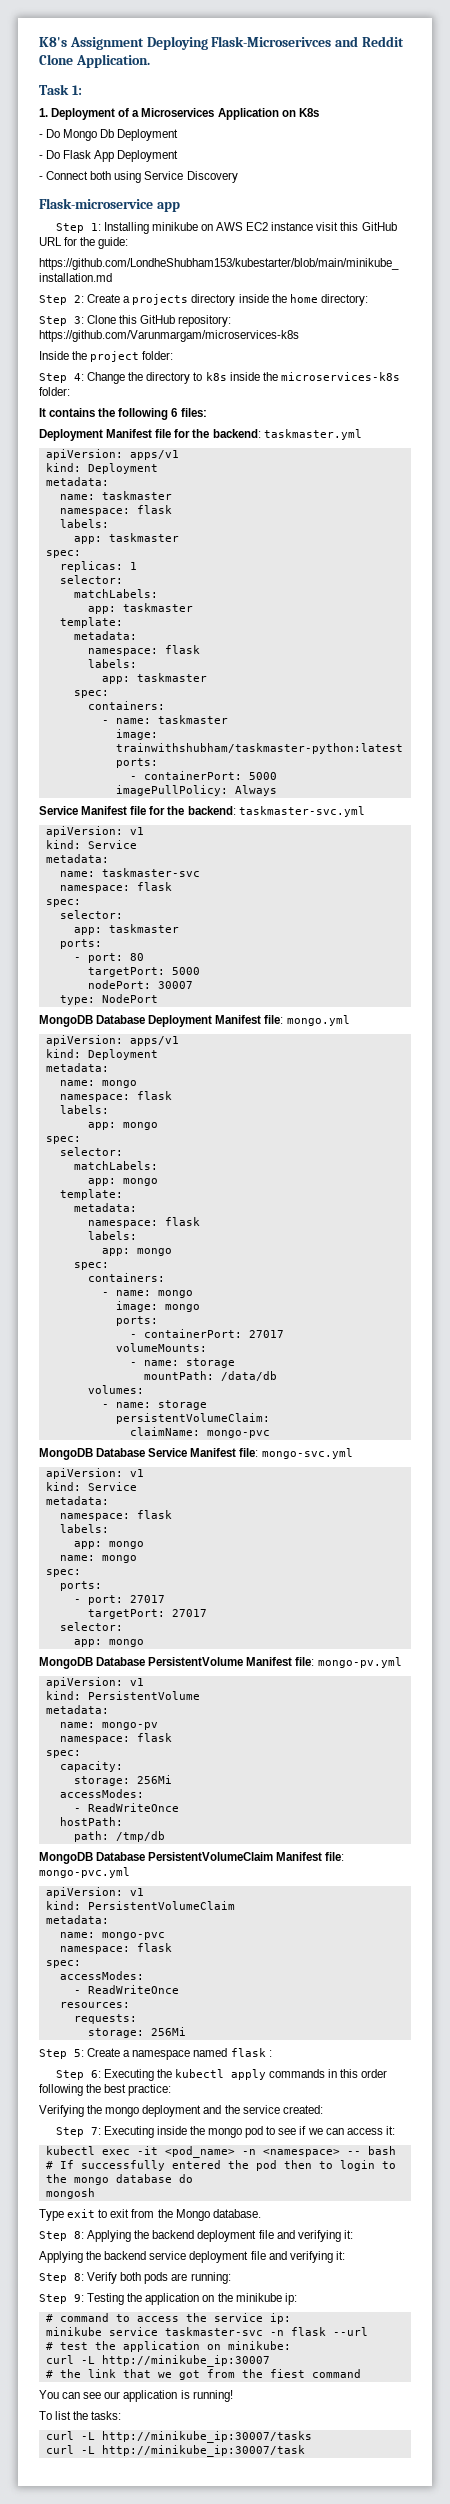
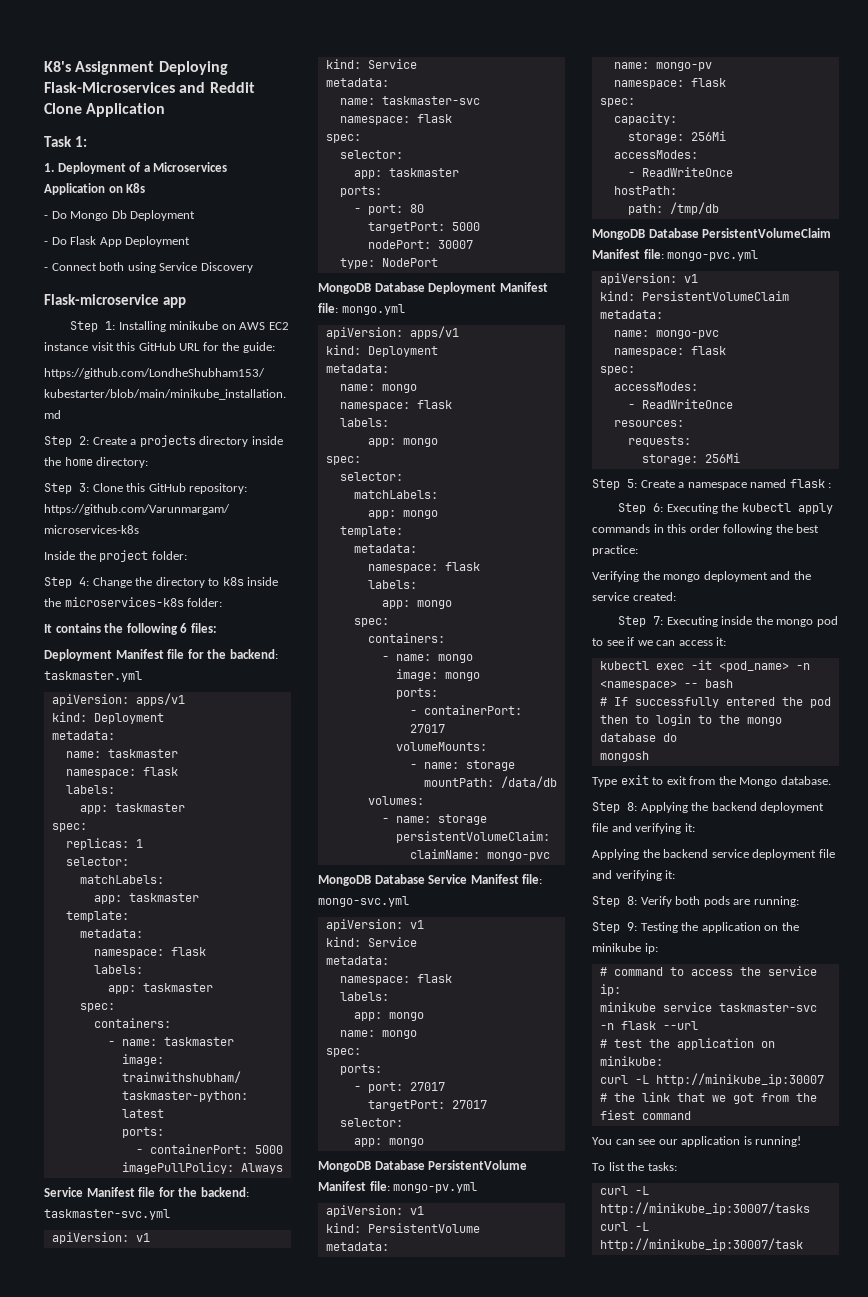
[211,36,332,47] Flask-Microserivces -> [44,82,175,93] Flask-Microservices
[75,54,150,68] Application. -> [86,103,166,117] Application

